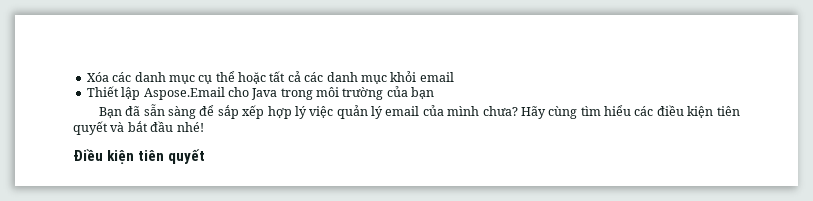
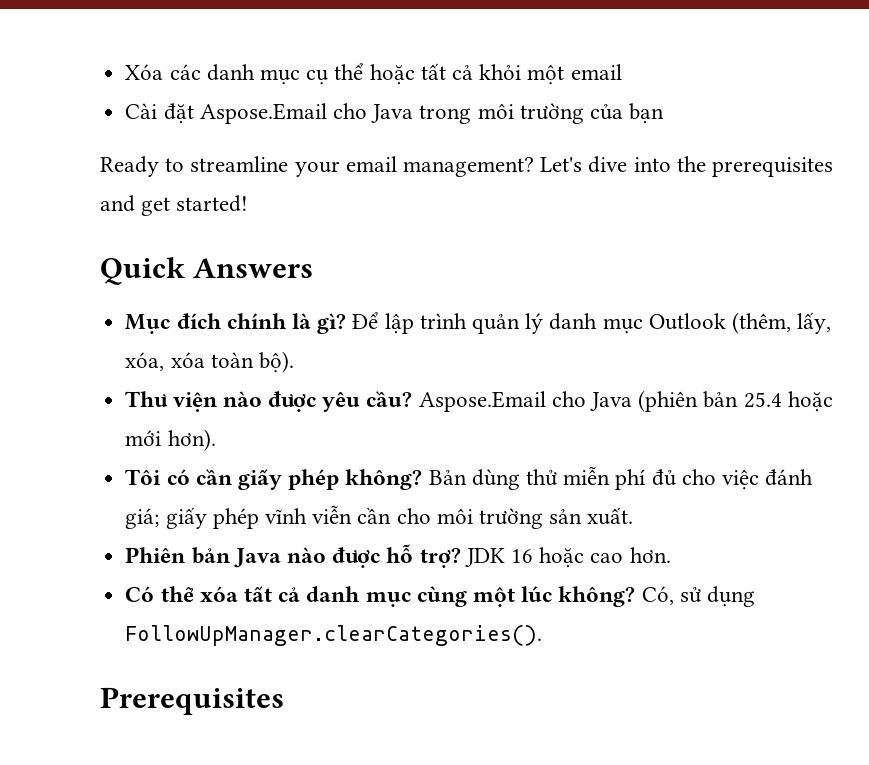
[304,71,417,84] các danh mục khỏi -> [479,64,565,85] khỏi một
[86,86,141,100] Thiết lập -> [125,103,194,124] Cài đặt
[98,104,740,119] [73,121,204,135] [73,149,206,164] Bạn đã sẵn sàng để sắp xếp hợp lý việc quản lý email của mình chưa? Hãy cùng tìm hiểu các điều kiện tiên quyết và bắt đầu nhé! // Điều kiện tiên quyết -> [100,156,834,177] [100,195,249,216] [100,257,314,285] [125,312,832,334] [125,351,294,373] [125,390,833,412] [125,429,216,451] [125,466,814,490] [125,505,634,529] [125,544,671,568] [125,586,756,607] [125,625,543,646] [100,687,284,715] Ready to streamline your email management? Let's dive into the prerequisites and get started! // Quick Answers // Mục đích chính là gì? Để lập trình quản lý danh mục Outlook (thêm, lấy, xóa, xóa toàn bộ). // Thư viện nào được yêu cầu? Aspose.Email cho Java (phiên bản 25.4 hoặc mới hơn). // Tôi có cần giấy phép không? Bản dùng thử miễn phí đủ cho việc đánh giá; giấy phép vĩnh viễn cần cho môi trường sản xuất. // Phiên bản Java nào được hỗ trợ? JDK 16 hoặc cao hơn. // Có thể xóa tất cả danh mục cùng một lúc không? Có, sử dụng FollowUpManager.clearCategories(). // Prerequisites

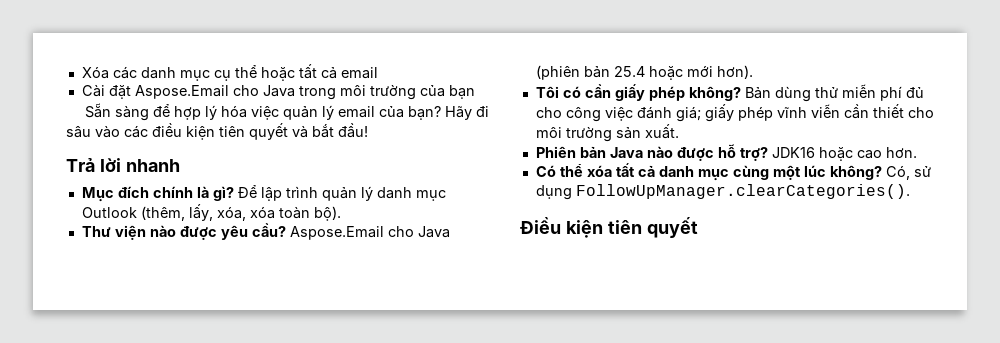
[479,64,565,85] khỏi một -> (337, 73) none
[100,156,834,177] [100,195,249,216] [100,257,314,285] Ready to streamline your email management? Let's dive into the prerequisites and get started! // Quick Answers -> [84,103,489,121] [66,123,368,140] [66,158,180,172] Sẵn sàng để hợp lý hóa việc quản lý email của bạn? Hãy đi sâu vào các điều kiện tiên quyết và bắt đầu! // Trả lời nhanh
(716, 477) none -> [565,107,601,122] công
(392, 515) none -> [872,104,904,118] thiết
[464,548,533,567] JDK 16 -> [771,147,815,158] JDK16
[100,687,284,715] Prerequisites -> [520,217,698,238] Điều kiện tiên quyết

